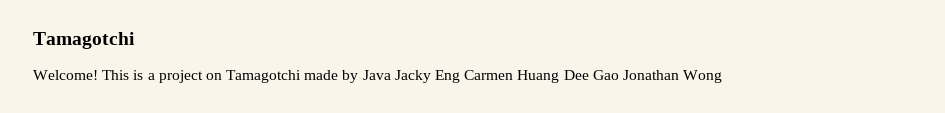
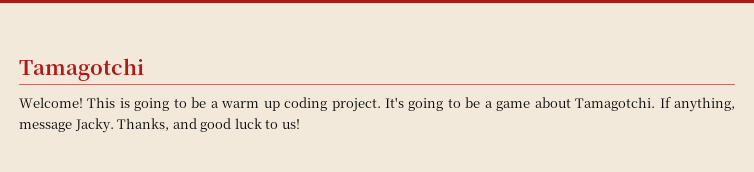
[147,70,723,83] a project on Tamagotchi made by Java Jacky Eng Carmen Huang Dee Gao Jonathan Wong -> [134,97,735,112] [19,118,300,133] going to be a warm up coding project. It's going to be a game about Tamagotchi. If anything, message Jacky. Thanks, and good luck to us!

